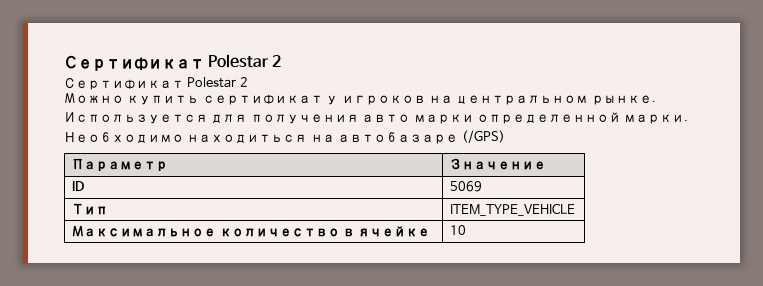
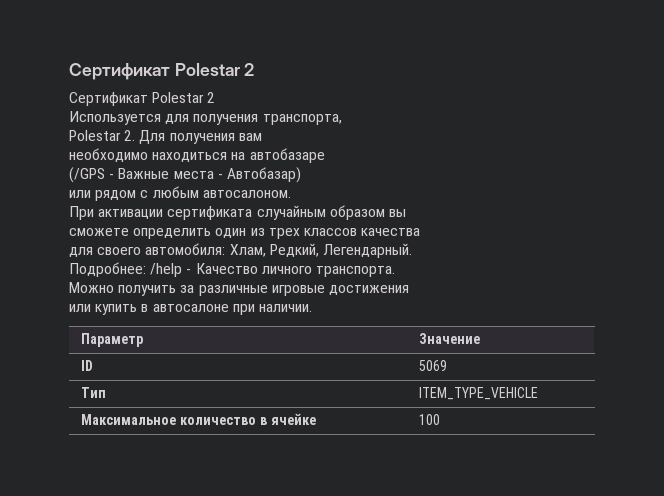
[64,93,656,105] [64,112,689,124] [64,130,505,144] Можно купить сертификат у игроков на центральном рынке. // Используется для получения авто марки определенной марки. // Необходимо находиться на автобазаре (/GPS) -> [69,111,342,125] [69,130,262,144] [69,148,325,163] [69,167,301,183] [69,186,291,201] [69,205,406,220] [69,228,421,239] [69,243,412,258] [69,262,395,277] [69,282,409,296] [69,304,312,315] Используется для получения транспорта, // Polestar 2. Для получения вам // необходимо находиться на автобазаре // (/GPS - Важные места - Автобазар) // или рядом с любым автосалоном. // При активации сертификата случайным образом вы // сможете определить один из трех классов качества // для своего автомобиля: Хлам, Редкий, Легендарный. // Подробнее: /help - Качество личного транспорта. // Можно получить за различные игровые достижения // или купить в автосалоне при наличии.
[450,225,467,235] 10 -> [419,414,441,425] 100

